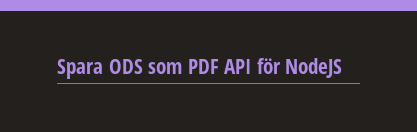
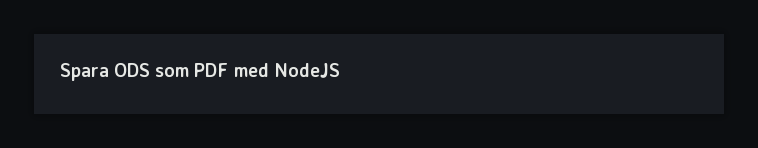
[224,58,281,74] API för -> [233,63,269,77] med

